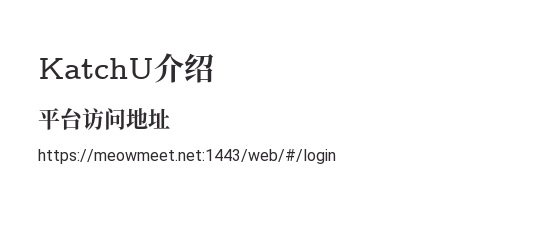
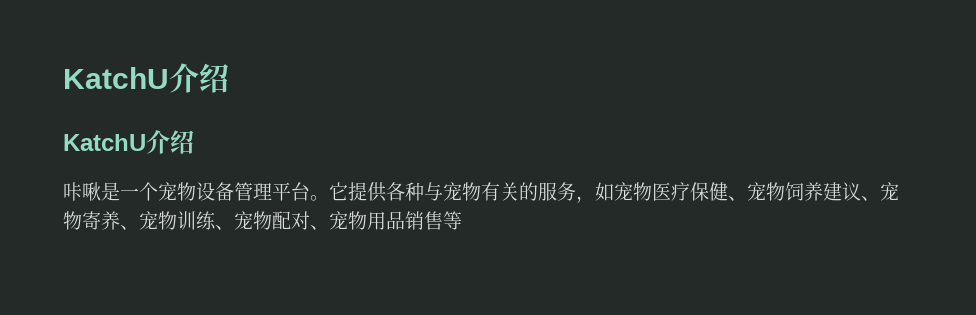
[38,53,214,83] [38,108,170,130] [38,149,336,164] KatchU介绍 // 平台访问地址 // https://meowmeet.net:1443/web/#/login -> [63,63,229,93] [63,130,194,154] [63,182,899,203] [63,211,462,230] KatchU介绍 // KatchU介绍 // 咔啾是一个宠物设备管理平台。它提供各种与宠物有关的服务，如宠物医疗保健、宠物饲养建议、宠物寄养、宠物训练、宠物配对、宠物用品销售等

